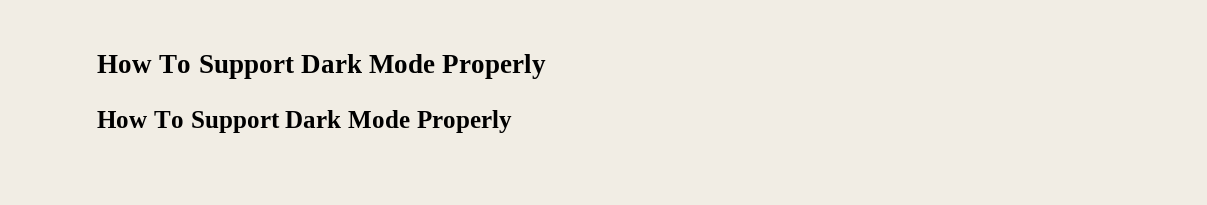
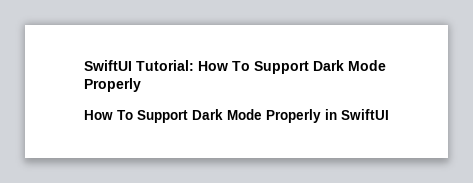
(97, 64) none -> [84,60,194,71] SwiftUI Tutorial:
(512, 121) none -> [325,109,389,120] in SwiftUI

